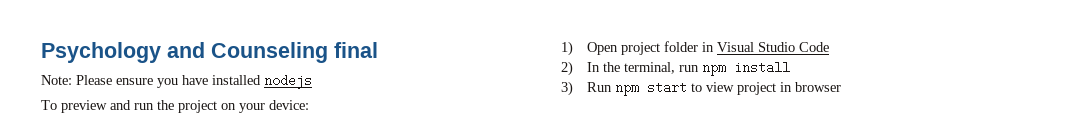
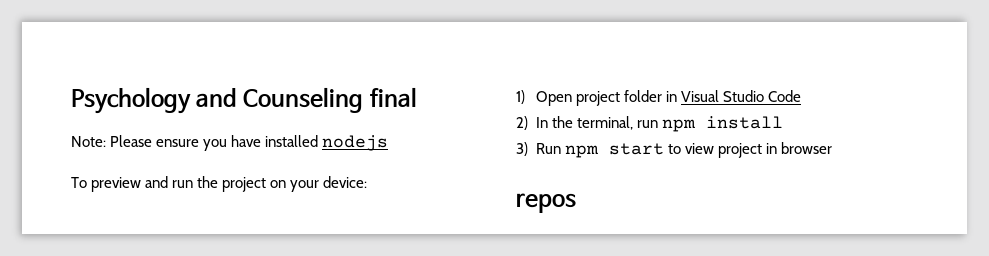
(842, 87) none -> [516,193,576,213] // repos

